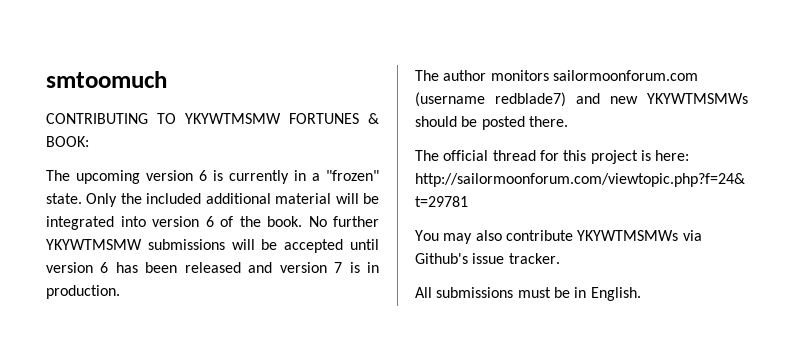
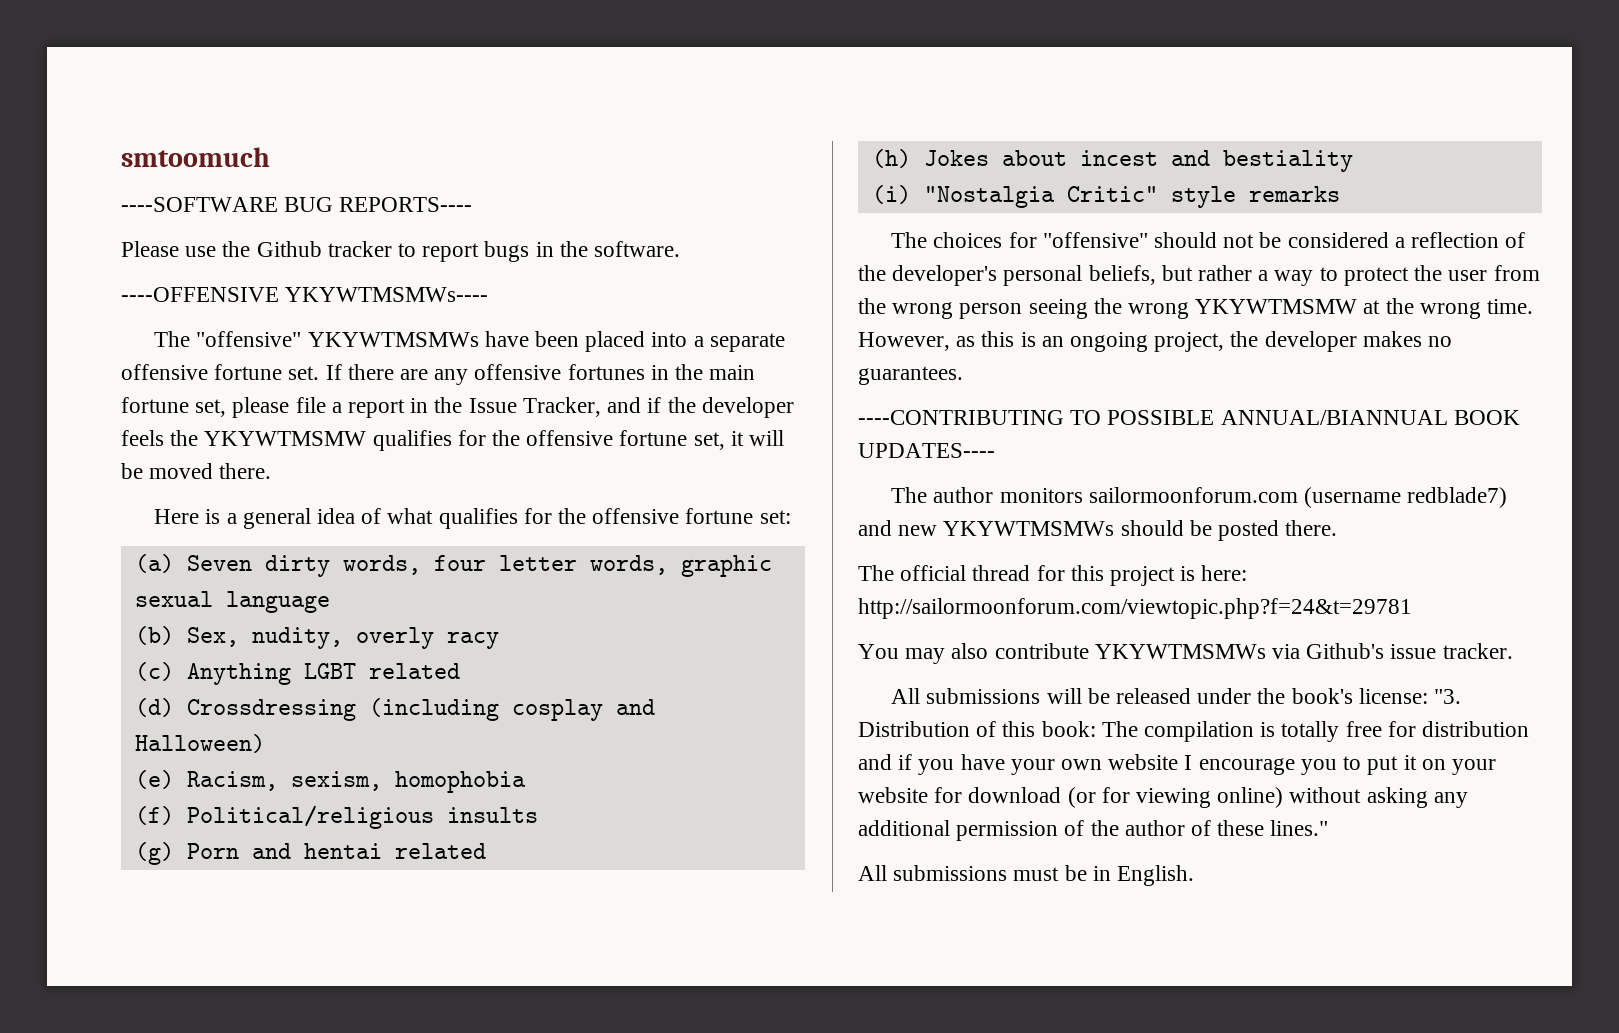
[46,113,379,124] [46,136,89,147] [46,170,379,184] [46,193,379,207] [46,216,379,230] [46,239,379,253] [46,262,380,273] [46,285,120,299] CONTRIBUTING TO YKYWTMSMW FORTUNES & BOOK: // The upcoming version 6 is currently in a "frozen" state. Only the included additional material will be integrated into version 6 of the book. No further YKYWTMSMW submissions will be accepted until version 6 has been released and version 7 is in production. -> [121,197,473,212] [121,241,681,262] [121,287,489,302] [154,331,785,352] [121,364,756,385] [121,397,794,418] [121,430,785,451] [121,463,272,479] [154,508,791,529] [134,554,772,577] [134,591,330,613] [134,626,499,649] [134,662,460,685] [134,698,655,721] [134,734,265,753] [134,770,526,793] [134,805,538,829] [134,842,486,865] [871,149,1353,172] [871,185,1340,208] [891,232,1526,248] [858,265,1540,286] [858,298,1534,319] [858,331,1453,352] [858,366,963,385] [858,410,1520,425] [858,443,995,458] ----SOFTWARE BUG REPORTS---- // Please use the Github tracker to report bugs in the software. // ----OFFENSIVE YKYWTMSMWs---- // The "offensive" YKYWTMSMWs have been placed into a separate offensive fortune set. If there are any offensive fortunes in the main fortune set, please file a report in the Issue Tracker, and if the developer feels the YKYWTMSMW qualifies for the offensive fortune set, it will be moved there. // Here is a general idea of what qualifies for the offensive fortune set: // (a) Seven dirty words, four letter words, graphic sexual language // (b) Sex, nudity, overly racy // (c) Anything LGBT related // (d) Crossdressing (including cosplay and Halloween) // (e) Racism, sexism, homophobia // (f) Political/religious insults // (g) Porn and hentai related // (h) Jokes about incest and bestiality // (i) "Nostalgia Critic" style remarks // The choices for "offensive" should not be considered a reflection of the developer's personal beliefs, but rather a way to protect the user from the wrong person seeing the wrong YKYWTMSMW at the wrong time. However, as this is an ongoing project, the developer makes no guarantees. // ----CONTRIBUTING TO POSSIBLE ANNUAL/BIANNUAL BOOK UPDATES----
(560, 258) none -> [891,688,1462,704] [858,721,1530,742] [858,754,1496,775] [858,787,1468,808] [858,820,1329,841] // All submissions will be released under the book's license: "3. Distribution of this book: The compilation is totally free for distribution and if you have your own website I encourage you to put it on your website for download (or for viewing online) without asking any additional permission of the author of these lines."

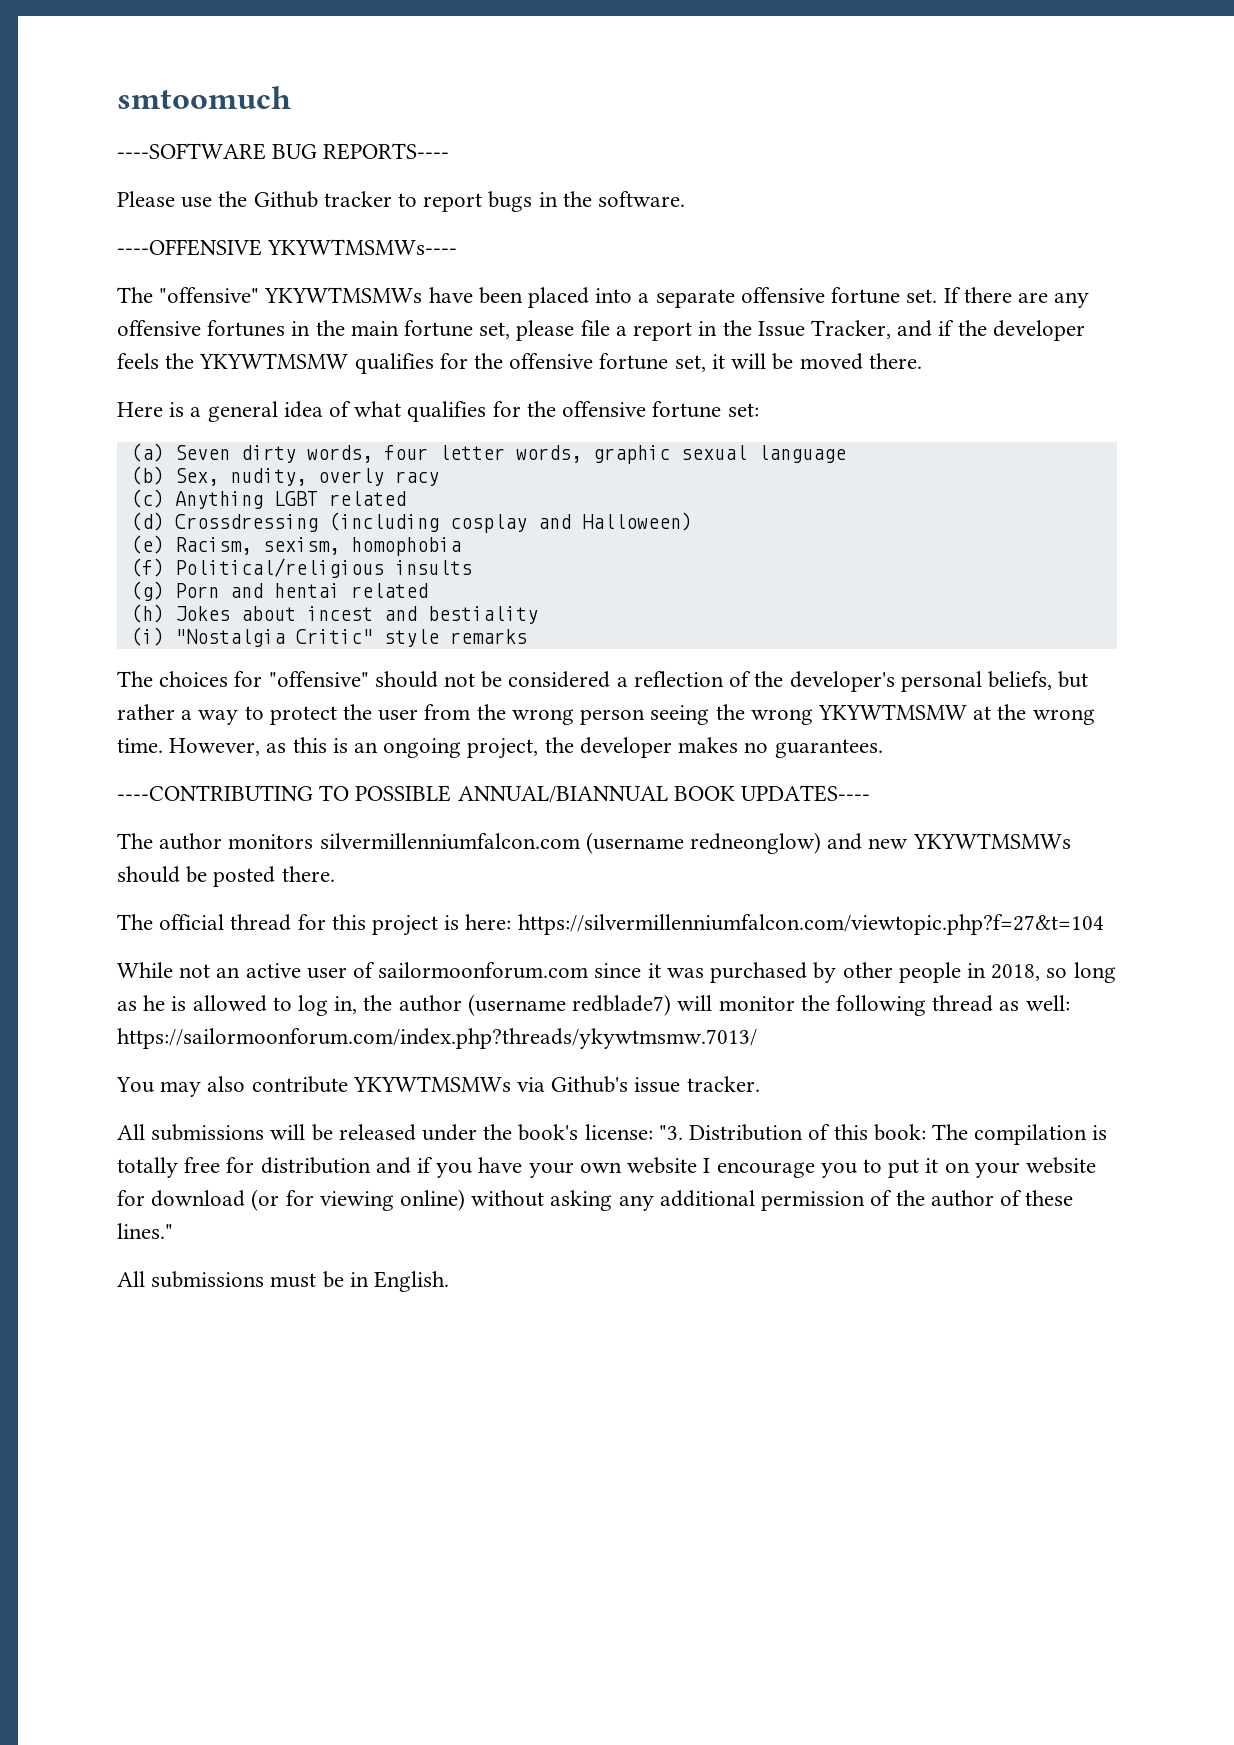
[1088,487,1508,508] sailormoonforum.com (username redblade7) -> [319,832,822,854] silvermillenniumfalcon.com (username redneonglow)
[858,598,1412,619] http://sailormoonforum.com/viewtopic.php?f=24&t=29781 -> [517,914,1104,935] [117,962,1116,983] [117,994,1070,1016] [117,1028,757,1049] https://silvermillenniumfalcon.com/viewtopic.php?f=27&t=104 // While not an active user of sailormoonforum.com since it was purchased by other people in 2018, so long as he is allowed to log in, the author (username redblade7) will monitor the following thread as well: https://sailormoonforum.com/index.php?threads/ykywtmsmw.7013/

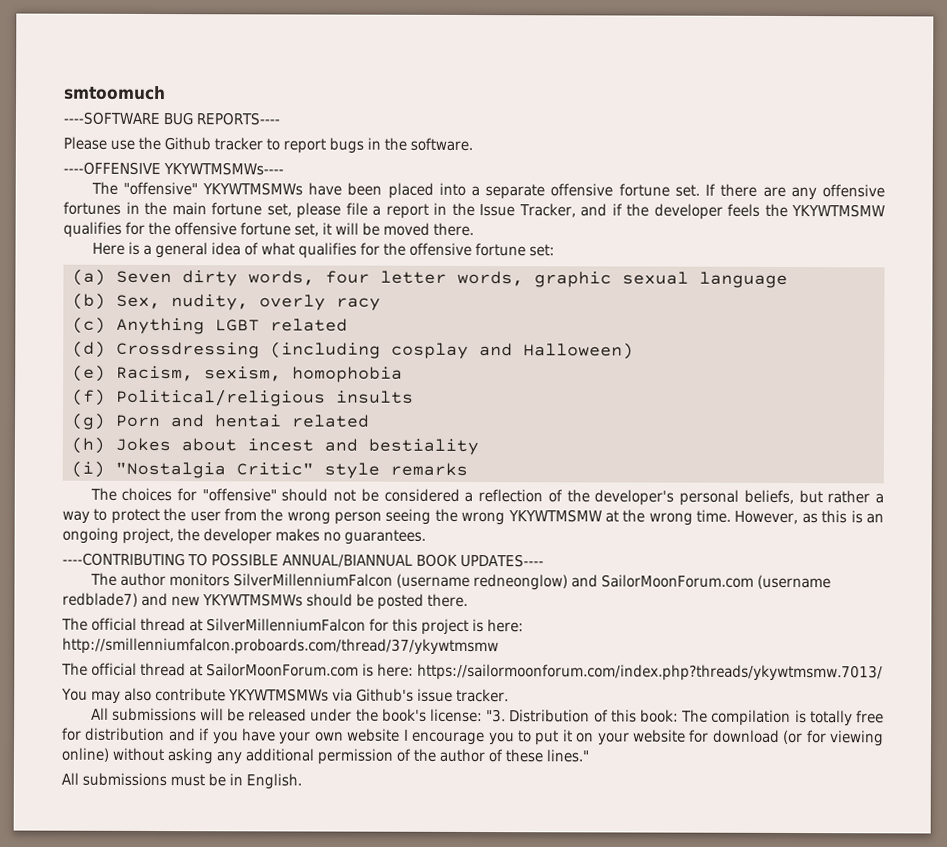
[319,833,580,850] silvermillenniumfalcon.com -> [232,573,393,587] SilverMillenniumFalcon
(863, 841) none -> [600,574,831,590] [62,592,168,607] SailorMoonForum.com (username redblade7) and
(292, 922) none -> [189,618,366,632] at SilverMillenniumFalcon
[517,914,1104,935] [117,962,1116,983] [117,994,1070,1016] https://silvermillenniumfalcon.com/viewtopic.php?f=27&t=104 // While not an active user of sailormoonforum.com since it was purchased by other people in 2018, so long as he is allowed to log in, the author (username redblade7) will monitor the following thread as well: -> [62,637,499,656] [61,662,414,677] http://smillenniumfalcon.proboards.com/thread/37/ykywtmsmw // The official thread at SailorMoonForum.com is here:

